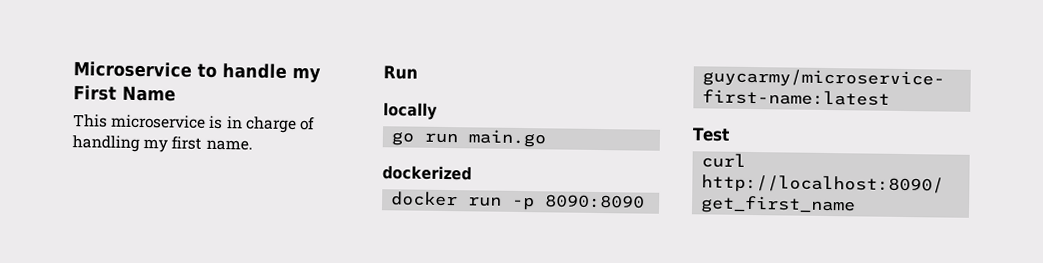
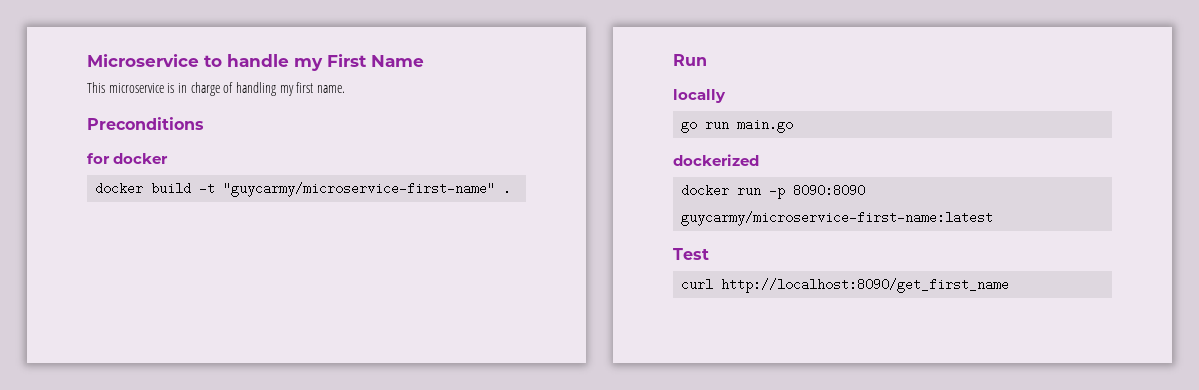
(253, 145) none -> [87,117,204,130] [87,153,169,164] [95,182,512,197] // Preconditions // for docker // docker build -t "guycarmy/microservice-first-name" .

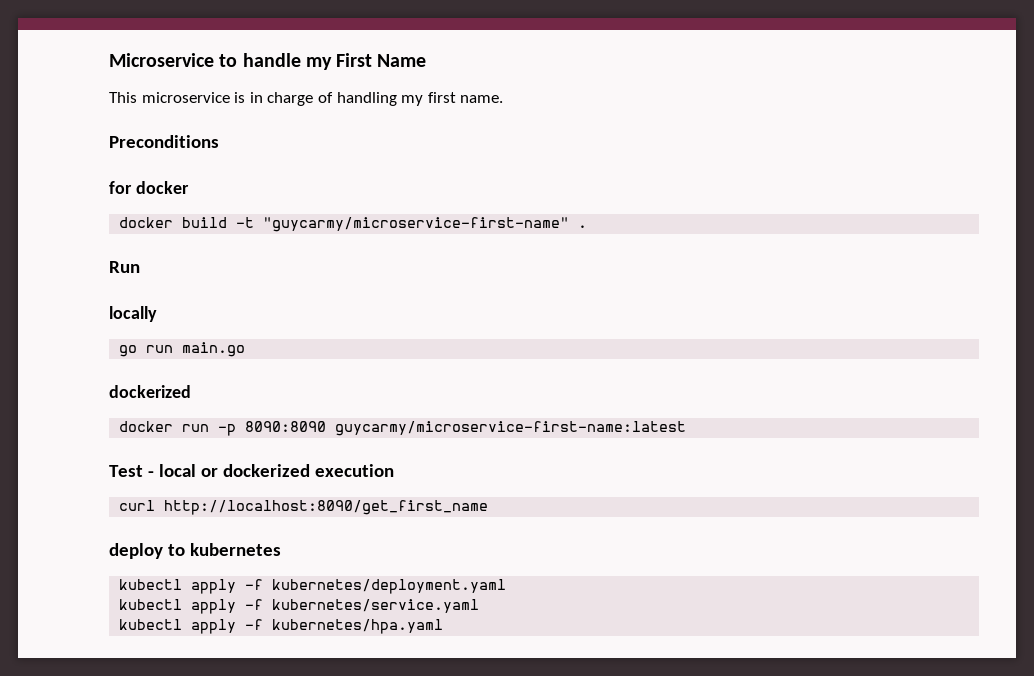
[681,278,1010,293] // curl http://localhost:8090/get_first_name -> [147,464,394,477] [119,500,489,515] [109,543,281,559] [119,579,507,594] [119,599,480,614] [119,619,444,634] - local or dockerized execution // curl http://localhost:8090/get_first_name // deploy to kubernetes // kubectl apply -f kubernetes/deployment.yaml // kubectl apply -f kubernetes/service.yaml // kubectl apply -f kubernetes/hpa.yaml

